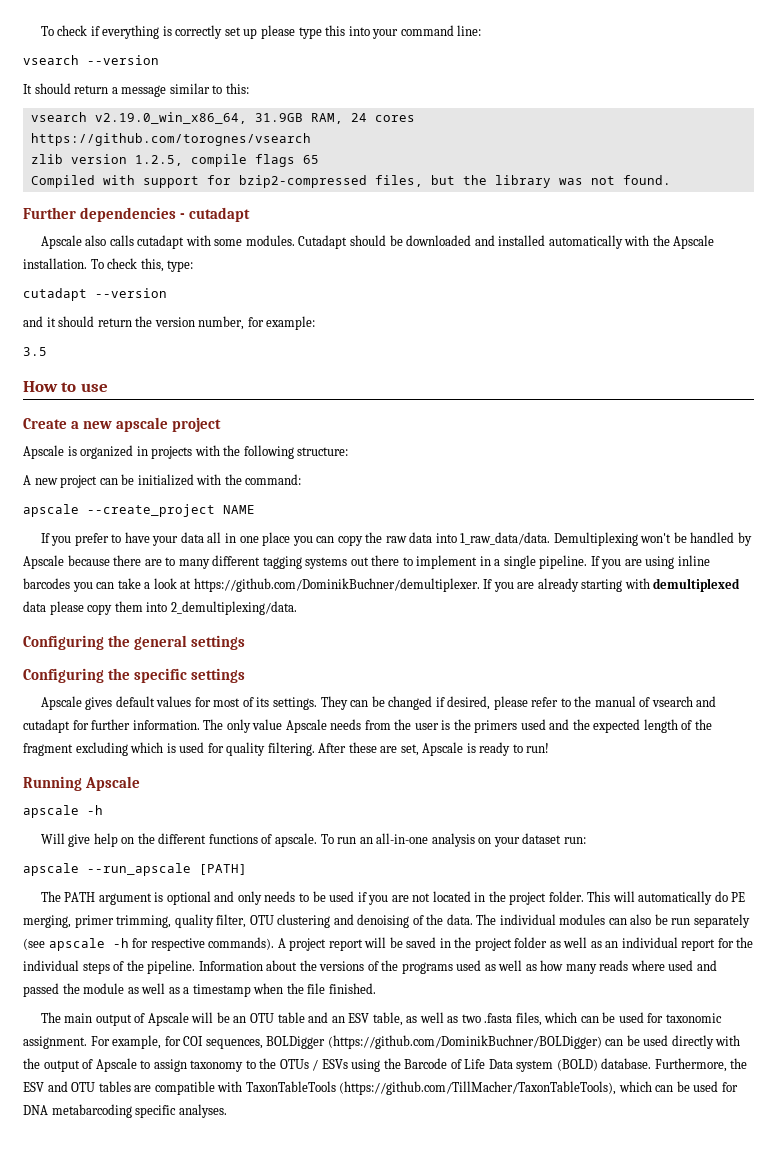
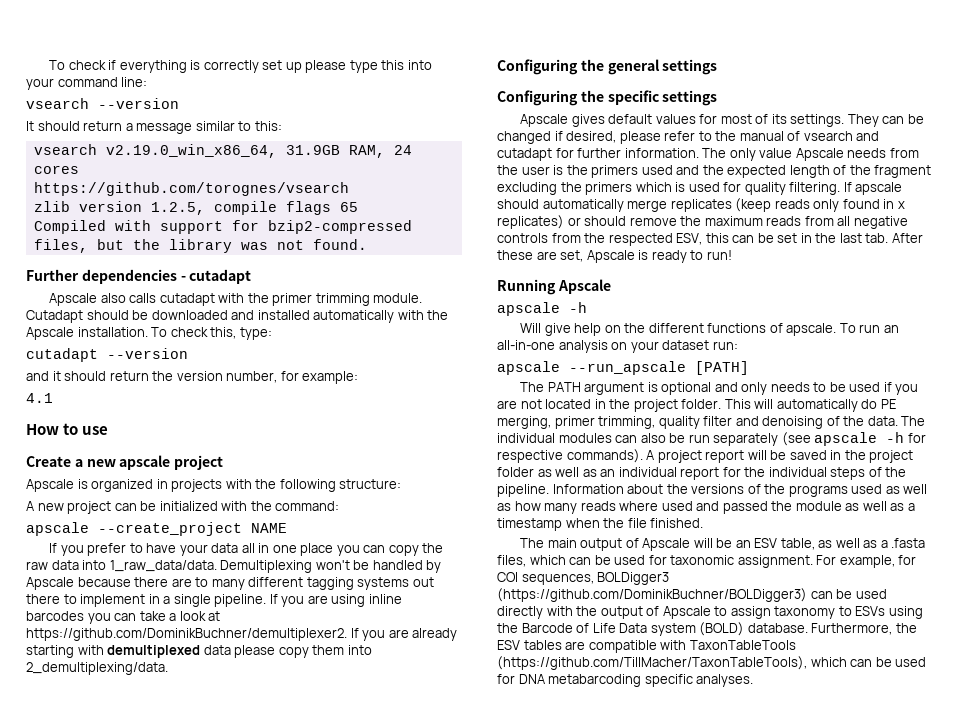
[214,235,295,246] some modules. -> [247,293,423,306] the primer trimming module.
[23,347,47,356] 3.5 -> [26,393,53,403] 4.1
[193,578,480,592] https://github.com/DominikBuchner/demultiplexer. -> [26,628,347,641] https://github.com/DominikBuchner/demultiplexer2.
(128, 749) none -> [560,182,633,195] the primers
(315, 749) none -> [843,182,903,195] [497,198,905,212] [497,215,908,229] [497,233,889,246] If apscale should automatically merge replicates (keep reads only found in x replicates) or should remove the maximum reads from all negative controls from the respected ESV, this can be set in the last tab.
[216,914,331,928] filter, OTU clustering -> [703,416,733,426] filter
[249,1012,345,1023] OTU table and an -> (751, 544) none
[461,1014,481,1023] two -> [880,540,888,548] a
[266,1035,602,1049] BOLDigger (https://github.com/DominikBuchner/BOLDigger) -> [597,572,670,585] [497,588,807,602] BOLDigger3 (https://github.com/DominikBuchner/BOLDigger3)
[259,1058,319,1071] the OTUs / -> (852, 611) none
[47,1081,96,1092] and OTU -> (520, 645) none

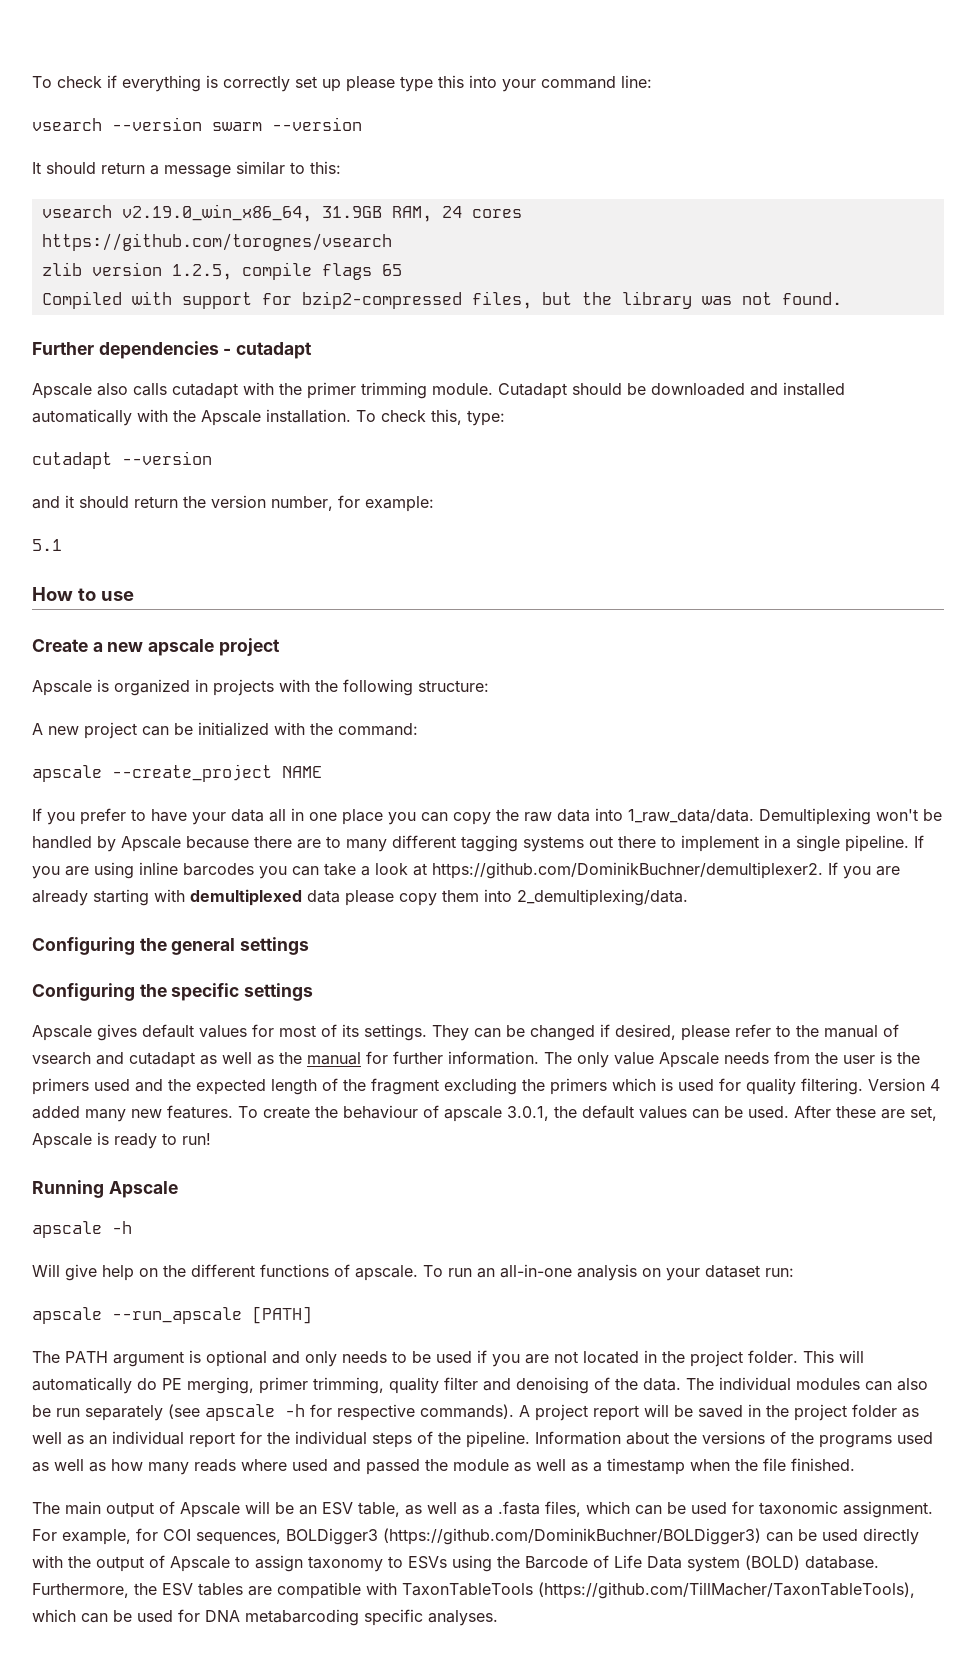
(179, 103) none -> [212,117,362,131] swarm --version
[26,393,53,403] 4.1 -> [32,539,62,551] 5.1
(552, 154) none -> [200,1052,361,1065] as well as the manual
[843,182,903,195] [497,198,905,212] [497,215,908,229] [497,233,889,246] If apscale should automatically merge replicates (keep reads only found in x replicates) or should remove the maximum reads from all negative controls from the respected ESV, this can be set in the last tab. -> [868,1078,940,1091] [32,1105,789,1122] Version 4 added many new features. To create the behaviour of apscale 3.0.1, the default values can be used.

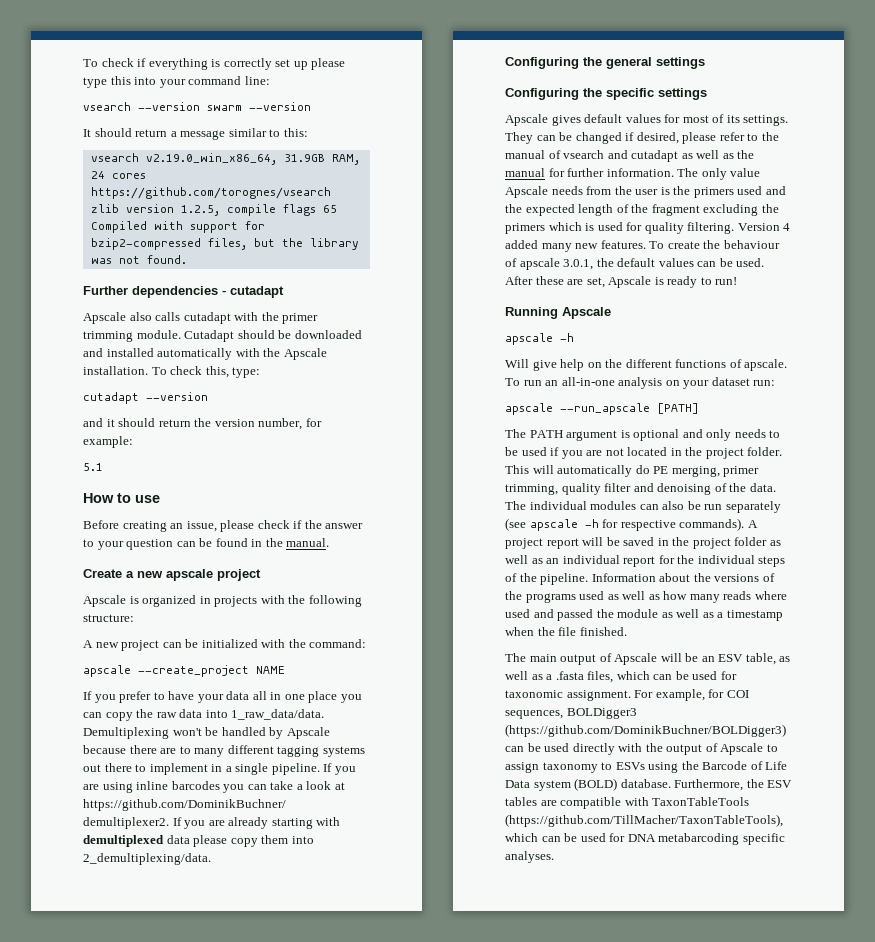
(134, 596) none -> [83,520,364,532] [83,538,330,550] // Before creating an issue, please check if the answer to your question can be found in the manual.

